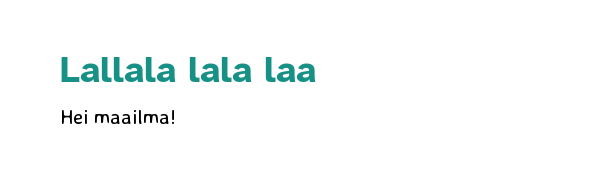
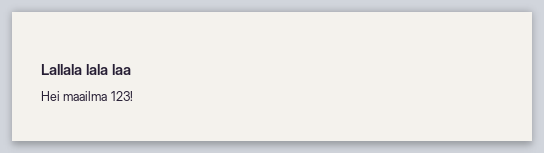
[94,110,176,124] maailma! -> [63,91,133,101] maailma 123!

